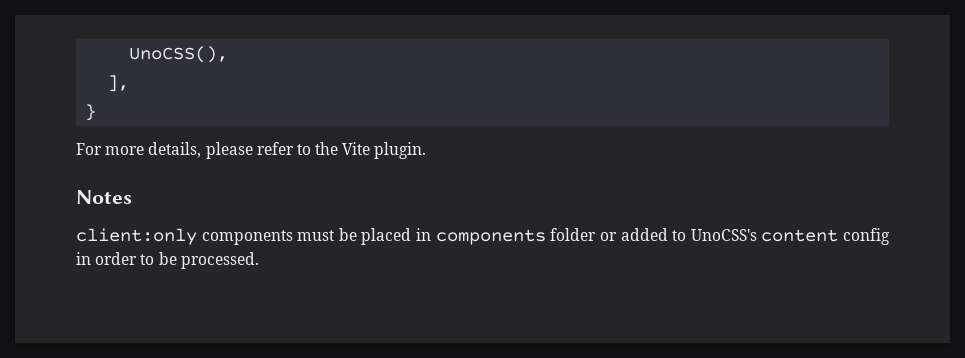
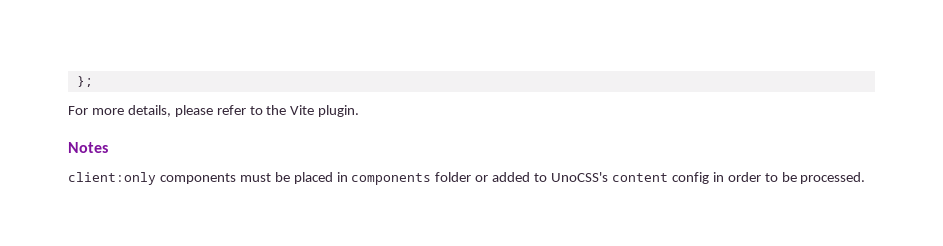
[129,46,229,63] [107,75,130,92] [85,104,97,121] UnoCSS(), // ], // } -> [76,76,93,87] };

